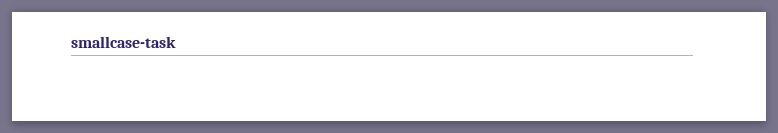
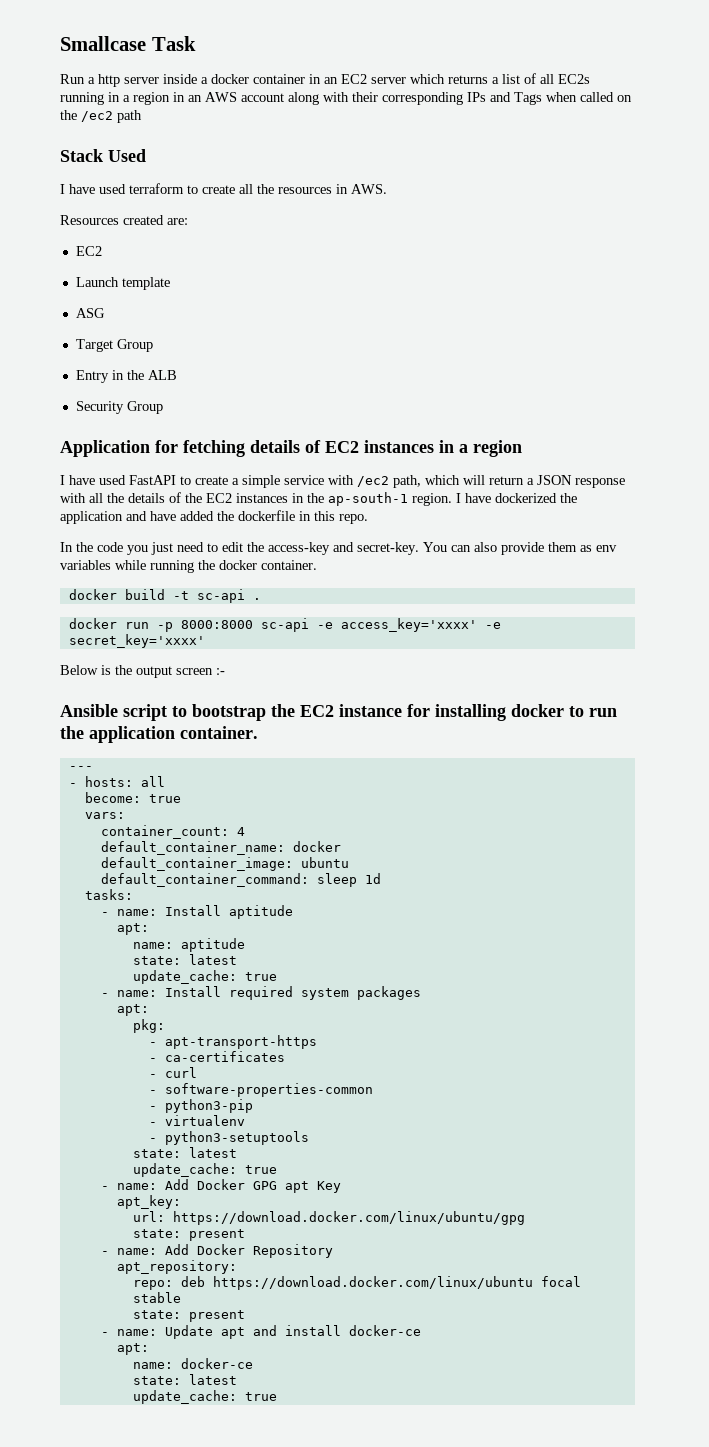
[71,36,176,48] smallcase-task -> [60,36,196,51] [60,73,590,87] [60,92,632,105] [60,110,142,123] [60,149,146,162] [60,183,387,194] [60,215,188,225] [75,246,102,256] [75,277,170,290] [75,308,105,318] [75,339,153,352] [75,370,177,383] [75,401,163,414] [60,440,522,457] [60,475,625,488] [60,492,577,506] [60,510,368,524] [60,542,617,555] [60,560,317,573] [68,589,261,603] [68,618,501,632] [68,634,205,648] [60,665,225,678] [60,704,617,721] [60,726,258,743] [68,766,93,770] [68,776,165,787] [84,792,181,803] [84,812,125,819] [100,825,245,839] [100,841,341,855] [100,857,349,871] [100,873,381,887] [84,889,133,900] [100,905,293,919] [116,923,149,935] [132,938,245,952] [132,954,237,965] [132,970,277,984] [100,986,421,1000] [116,1004,149,1016] [132,1019,165,1033] [148,1035,317,1049] [148,1051,285,1062] [148,1067,197,1078] [148,1083,373,1097] [148,1099,253,1113] [148,1115,245,1126] [148,1131,309,1145] [132,1147,237,1158] [132,1163,277,1177] [100,1179,341,1193] [116,1195,181,1209] [132,1211,525,1225] [132,1229,245,1241] [100,1244,333,1258] [116,1260,237,1274] [132,1276,581,1290] [132,1292,181,1303] [132,1310,245,1322] [100,1325,421,1339] [116,1343,149,1355] [132,1358,253,1369] [132,1374,237,1385] [132,1390,277,1404] Smallcase Task // Run a http server inside a docker container in an EC2 server which returns a list of all EC2s running in a region in an AWS account along with their corresponding IPs and Tags when called on the /ec2 path // Stack Used // I have used terraform to create all the resources in AWS. // Resources created are: // EC2 // Launch template // ASG // Target Group // Entry in the ALB // Security Group // Application for fetching details of EC2 instances in a region // I have used FastAPI to create a simple service with /ec2 path, which will return a JSON response with all the details of the EC2 instances in the ap-south-1 region. I have dockerized the application and have added the dockerfile in this repo. // In the code you just need to edit the access-key and secret-key. You can also provide them as env variables while running the docker container. // docker build -t sc-api . // docker run -p 8000:8000 sc-api -e access_key='xxxx' -e secret_key='xxxx' // Below is the output screen :- // Ansible script to bootstrap the EC2 instance for installing docker to run the application container. // --- // - hosts: all // become: true // vars: // container_count: 4 // default_container_name: docker // default_container_image: ubuntu // default_container_command: sleep 1d // tasks: // - name: Install aptitude // apt: // name: aptitude // state: latest // update_cache: true // - name: Install required system packages // apt: // pkg: // - apt-transport-https // - ca-certificates // - curl // - software-properties-common // - python3-pip // - virtualenv // - python3-setuptools // state: latest // update_cache: true // - name: Add Docker GPG apt Key // apt_key: // url: https://download.docker.com/linux/ubuntu/gpg // state: present // - name: Add Docker Repository // apt_repository: // repo: deb https://download.docker.com/linux/ubuntu focal stable // state: present // - name: Update apt and install docker-ce // apt: // name: docker-ce // state: latest // update_cache: true

